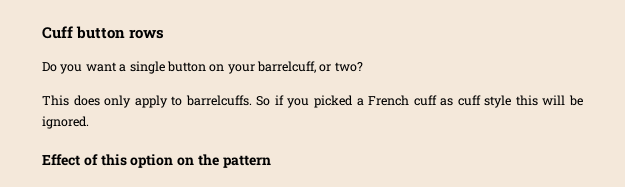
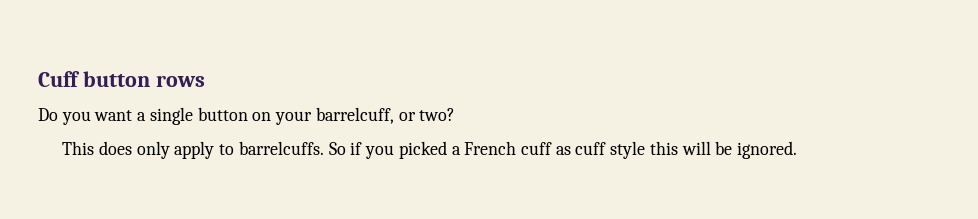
[42,154,271,168] // Effect of this option on the pattern -> (798, 150) none

